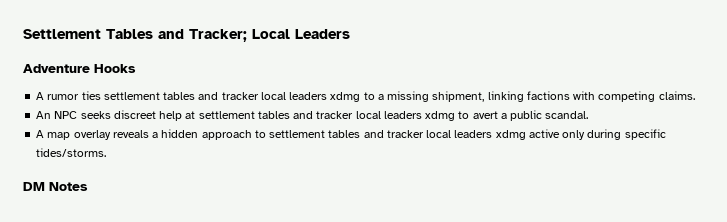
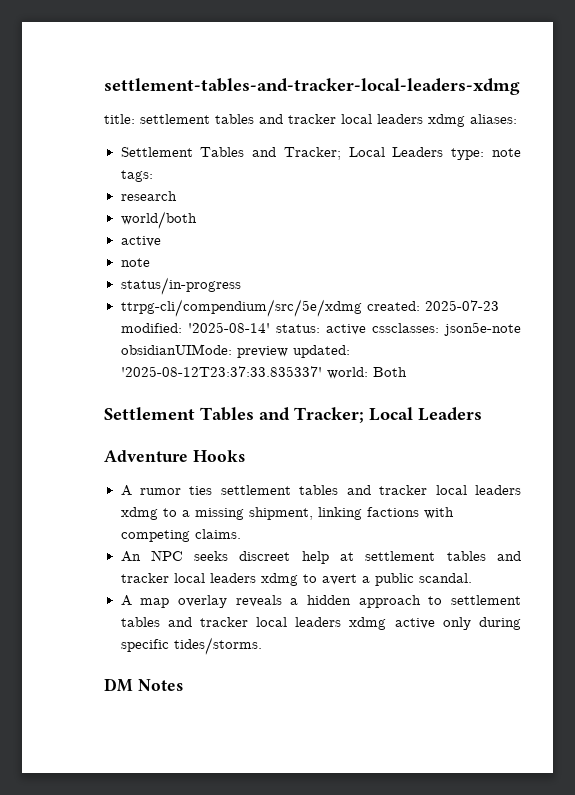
(23, 34) none -> [104,78,520,95] [104,114,517,127] [120,147,521,160] [120,170,153,182] [120,191,177,201] [120,211,197,229] [120,236,161,247] [120,258,150,267] [120,277,241,295] [120,299,499,317] [120,322,521,336] [120,344,350,358] [120,366,407,379] settlement-tables-and-tracker-local-leaders-xdmg // title: settlement tables and tracker local leaders xdmg aliases: // Settlement Tables and Tracker; Local Leaders type: note tags: // research // world/both // active // note // status/in-progress // ttrpg-cli/compendium/src/5e/xdmg created: 2025-07-23 modified: '2025-08-14' status: active cssclasses: json5e-note obsidianUIMode: preview updated: '2025-08-12T23:37:33.835337' world: Both //

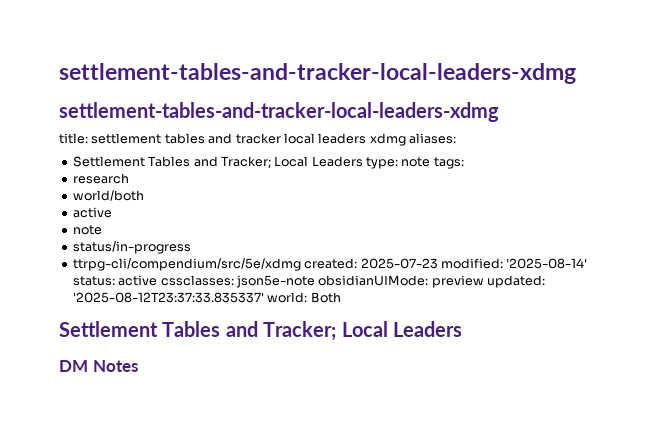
[104,78,520,95] settlement-tables-and-tracker-local-leaders-xdmg -> [59,63,576,84] [59,102,499,122] settlement-tables-and-tracker-local-leaders-xdmg // settlement-tables-and-tracker-local-leaders-xdmg
[104,450,245,462] [120,485,521,496] [120,507,454,520] [120,529,241,542] [120,550,521,564] [120,573,472,586] [120,595,521,608] [120,617,521,630] [120,637,262,655] // Adventure Hooks // A rumor ties settlement tables and tracker local leaders xdmg to a missing shipment, linking factions with competing claims. // An NPC seeks discreet help at settlement tables and tracker local leaders xdmg to avert a public scandal. // A map overlay reveals a hidden approach to settlement tables and tracker local leaders xdmg active only during specific tides/storms. -> (462, 329) none

